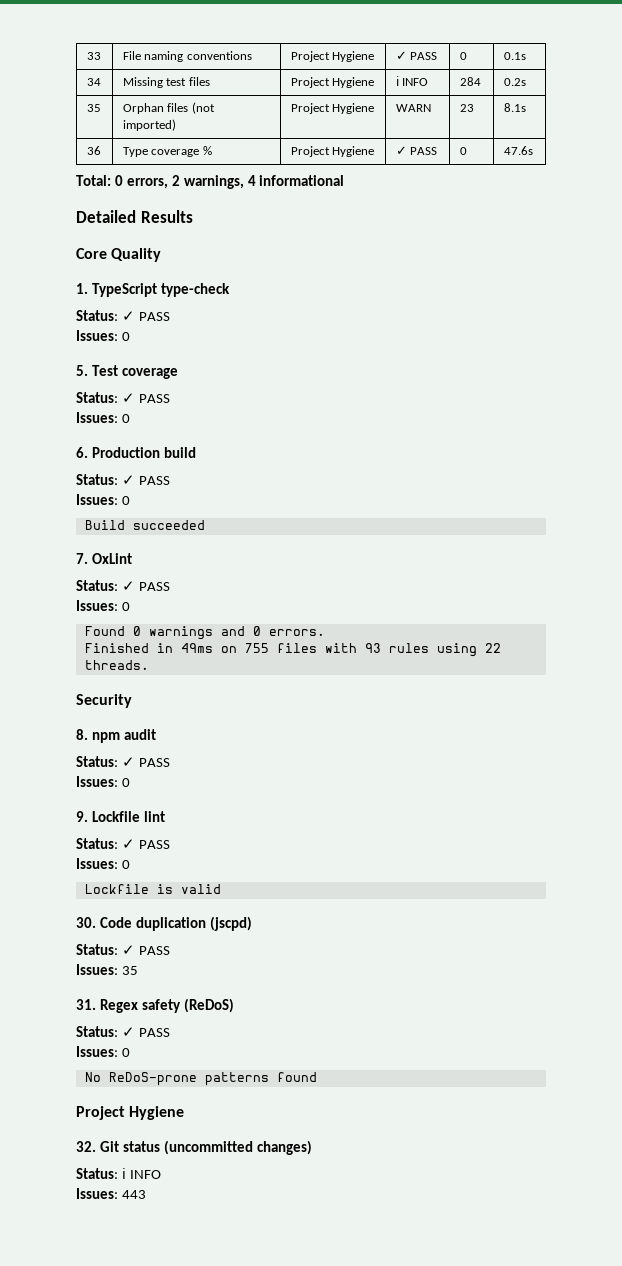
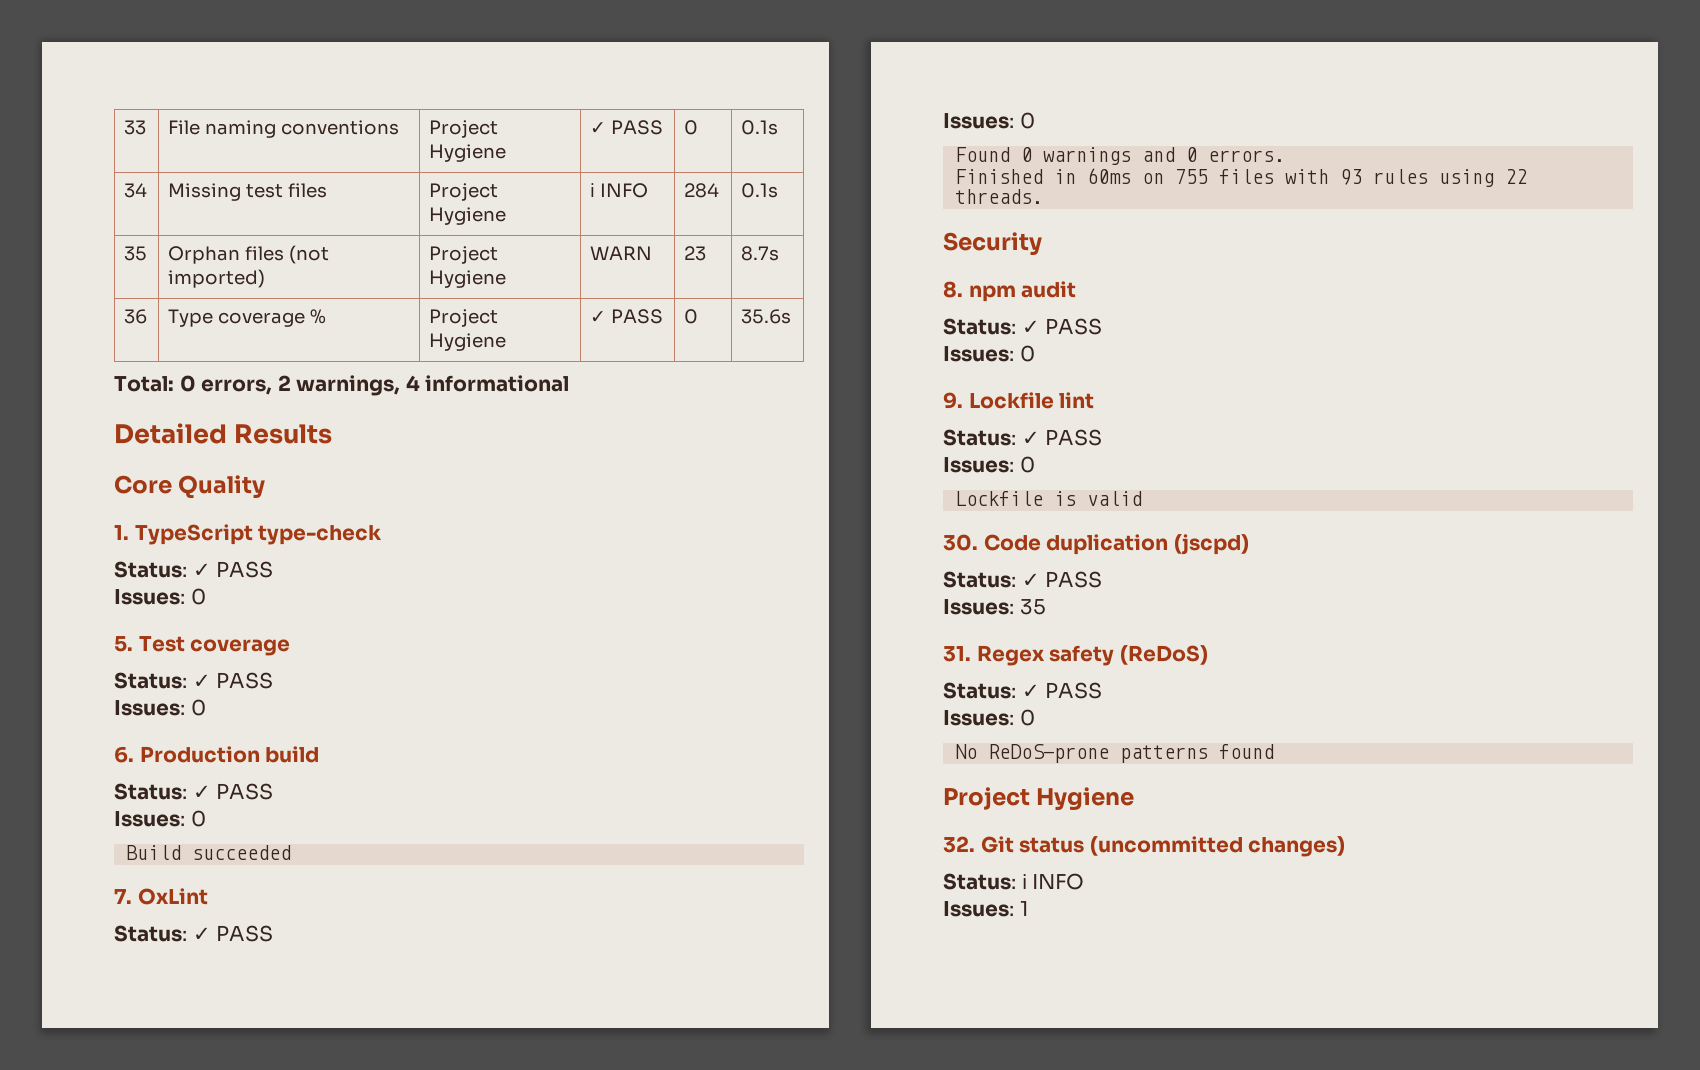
[503,78,526,86] 0.2s -> [741,183,779,198] 0.1s
[503,103,526,112] 8.1s -> [741,246,780,261] 8.7s
[503,146,533,155] 47.6s -> [741,309,792,324] 35.6s
[180,643,213,653] 49ms -> [1087,168,1132,184] 60ms
[121,1190,146,1199] 443 -> [1019,901,1029,916] 1

